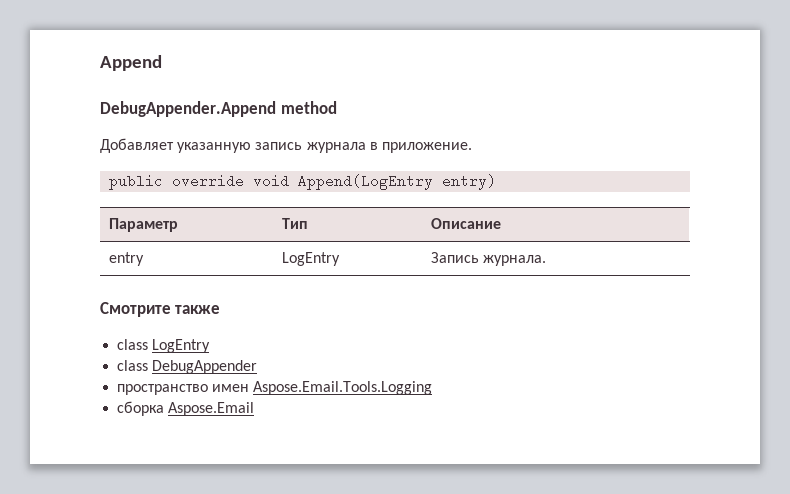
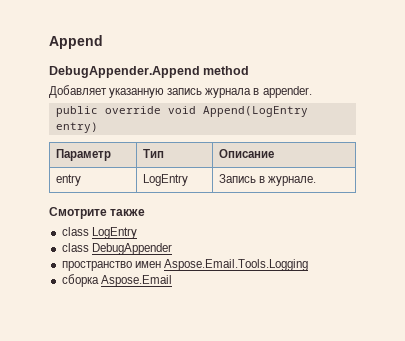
[381,142,472,153] приложение. -> [262,86,312,98] appender.
[483,255,547,266] журнала. -> [259,176,317,186] в журнале.

